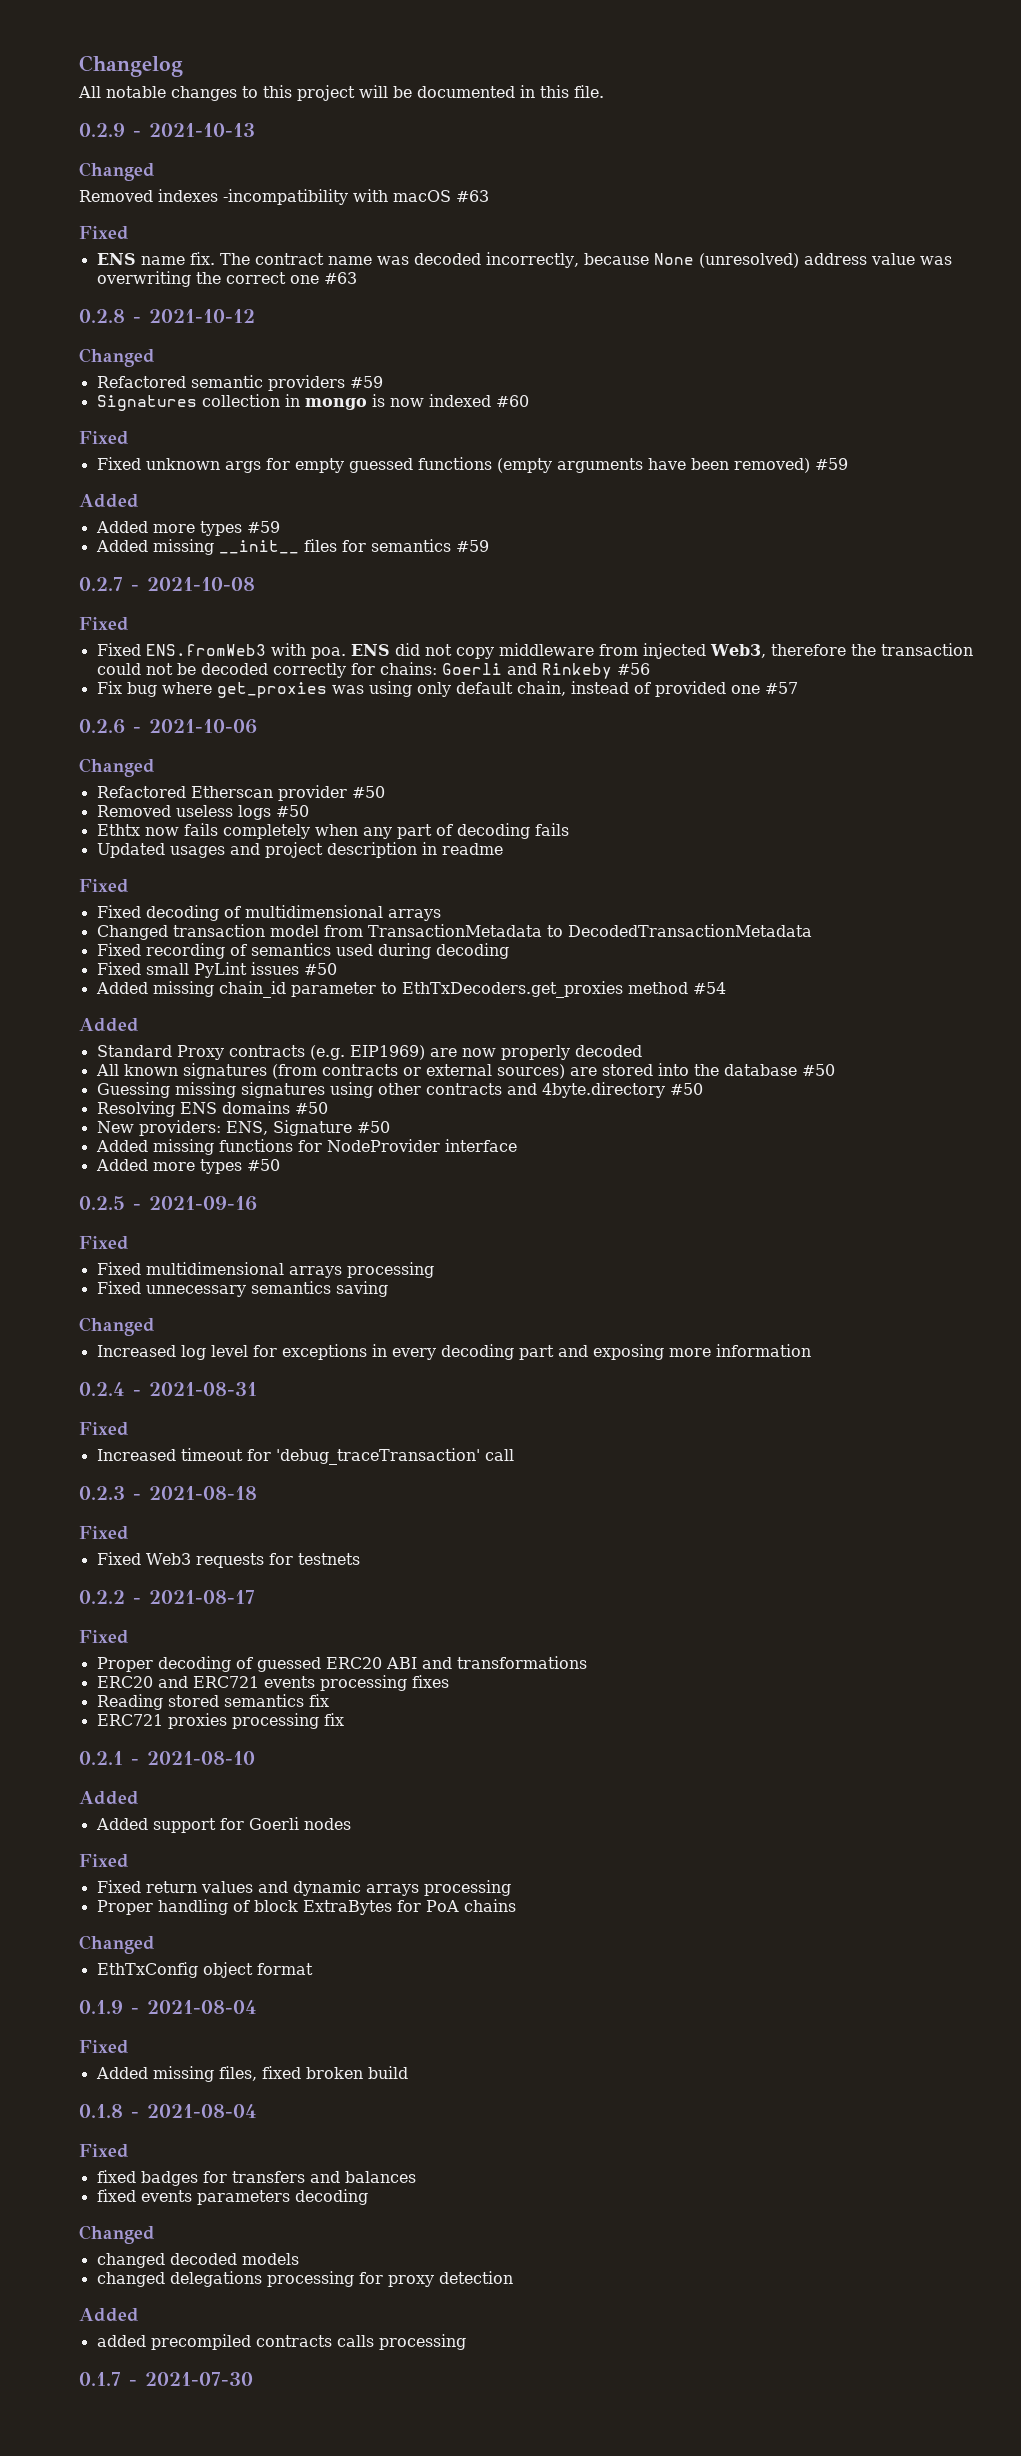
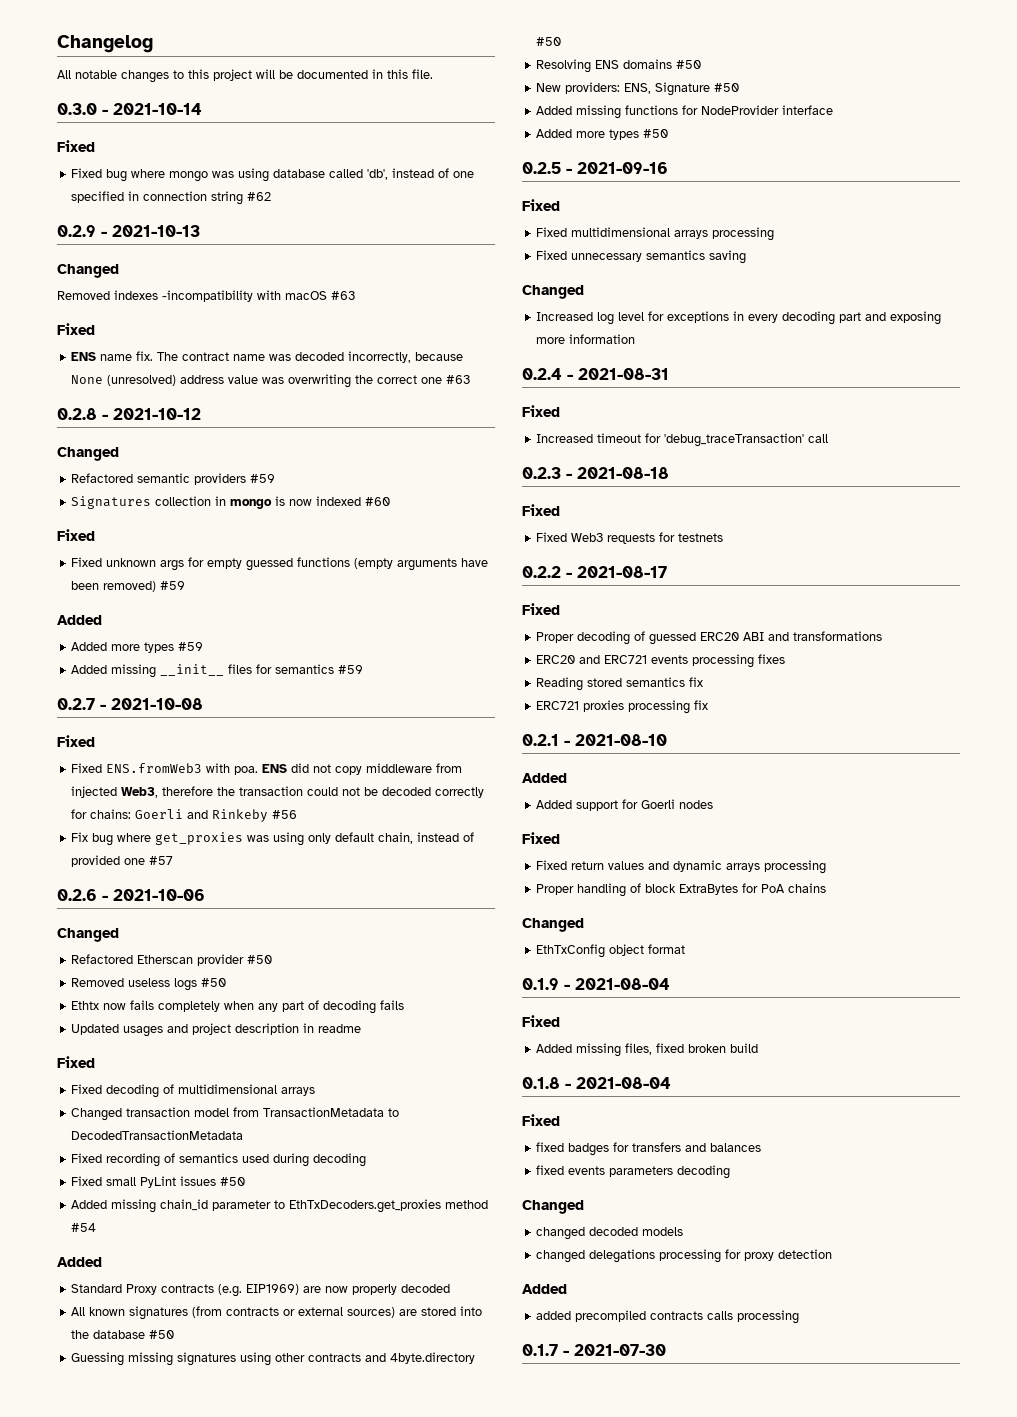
(604, 91) none -> [57,103,202,115] [57,140,95,152] [71,168,475,182] [71,191,272,205] // 0.3.0 - 2021-10-14 // Fixed // Fixed bug where mongo was using database called 'db', instead of one specified in connection string #62

